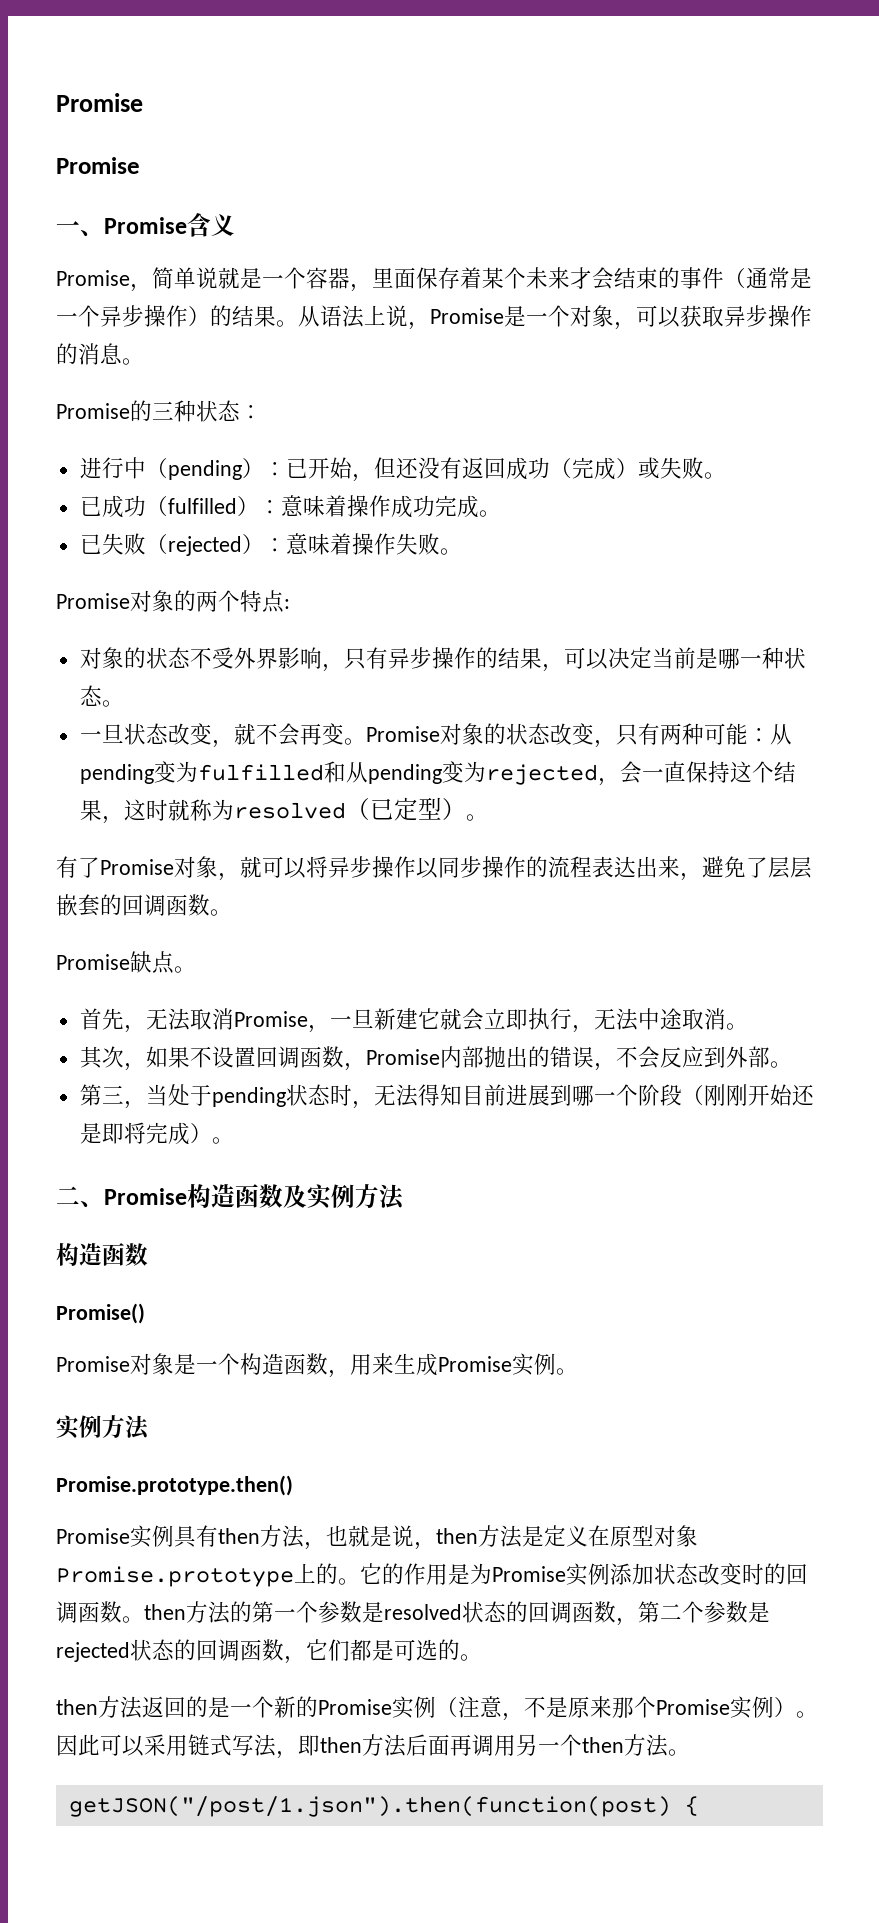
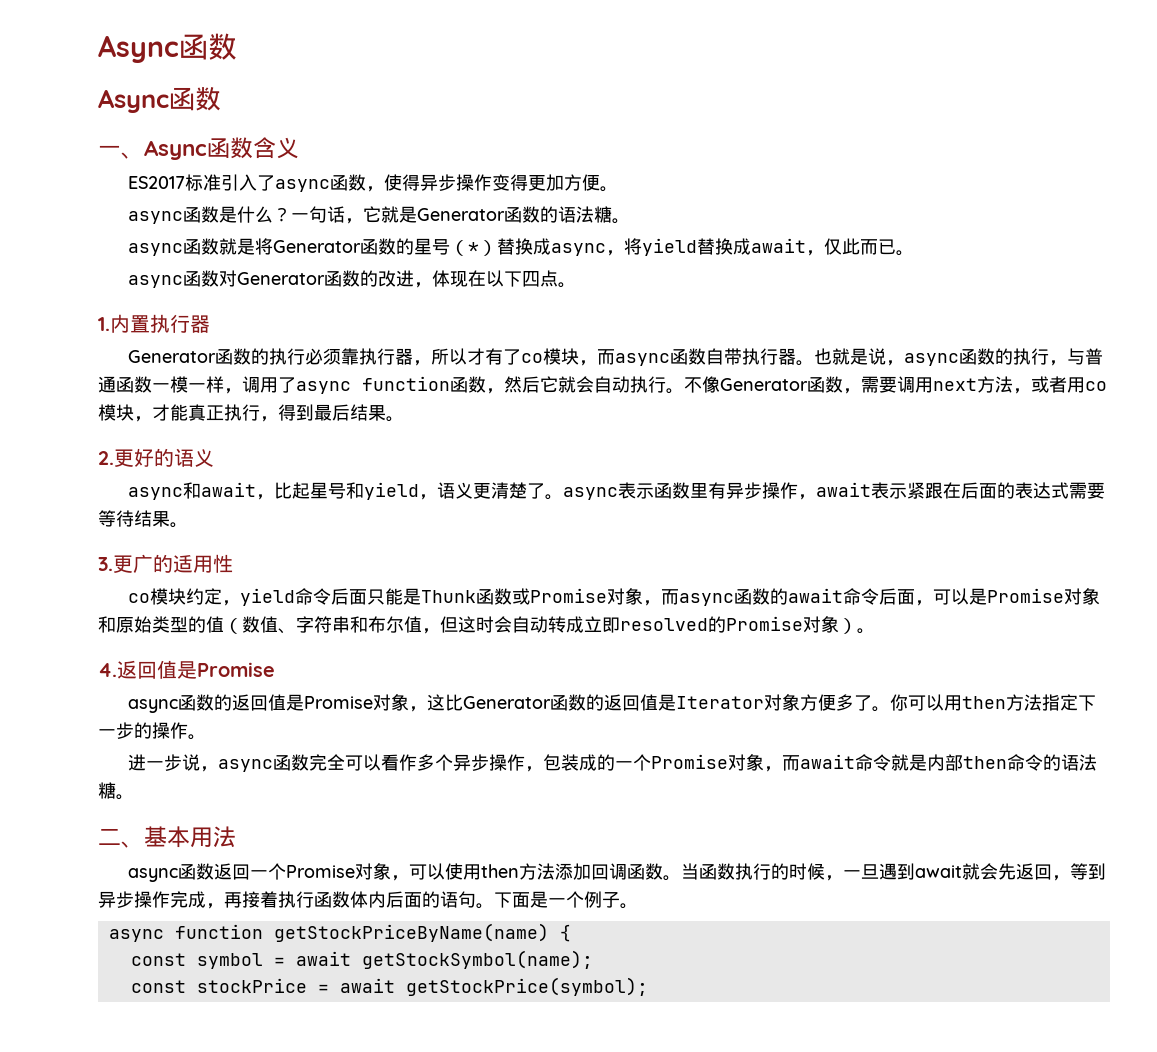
[56,93,143,112] [56,157,140,174] Promise // Promise -> [98,33,237,63] [98,86,221,113] Async函数 // Async函数
[104,217,187,234] Promise -> [144,137,253,160] Async函数
[56,267,812,292] [56,305,812,330] [56,343,144,365] [56,400,262,422] [79,457,726,482] [79,495,501,518] [79,533,462,556] [56,590,290,613] [79,647,806,672] [79,685,124,707] [79,723,792,748] [79,761,796,786] [79,797,488,824] [56,856,812,881] [56,894,232,917] [56,951,196,974] [79,1008,748,1033] [79,1046,792,1071] [79,1084,814,1109] [79,1122,234,1145] [56,1184,405,1210] [56,1243,148,1266] [56,1303,145,1324] [56,1353,578,1378] [56,1415,150,1440] [56,1475,293,1496] [56,1525,698,1550] [56,1563,808,1587] [56,1601,770,1626] [56,1639,482,1664] [56,1696,818,1721] [56,1734,690,1759] [68,1796,699,1817] Promise，简单说就是一个容器，里面保存着某个未来才会结束的事件（通常是一个异步操作）的结果。从语法上说，Promise是一个对象，可以获取异步操作的消息。 // Promise的三种状态： // 进行中（pending）：已开始，但还没有返回成功（完成）或失败。 // 已成功（fulfilled）：意味着操作成功完成。 // 已失败（rejected）：意味着操作失败。 // Promise对象的两个特点: // 对象的状态不受外界影响，只有异步操作的结果，可以决定当前是哪一种状态。 // 一旦状态改变，就不会再变。Promise对象的状态改变，只有两种可能：从pending变为fulfilled和从pending变为rejected，会一直保持这个结果，这时就称为resolved（已定型）。 // 有了Promise对象，就可以将异步操作以同步操作的流程表达出来，避免了层层嵌套的回调函数。 // Promise缺点。 // 首先，无法取消Promise，一旦新建它就会立即执行，无法中途取消。 // 其次，如果不设置回调函数，Promise内部抛出的错误，不会反应到外部。 // 第三，当处于pending状态时，无法得知目前进展到哪一个阶段（刚刚开始还是即将完成）。 // 二、Promise构造函数及实例方法 // 构造函数 // Promise() // Promise对象是一个构造函数，用来生成Promise实例。 // 实例方法 // Promise.prototype.then() // Promise实例具有then方法，也就是说，then方法是定义在原型对象Promise.prototype上的。它的作用是为Promise实例添加状态改变时的回调函数。then方法的第一个参数是resolved状态的回调函数，第二个参数是rejected状态的回调函数，它们都是可选的。 // then方法返回的是一个新的Promise实例（注意，不是原来那个Promise实例）。因此可以采用链式写法，即then方法后面再调用另一个then方法。 // getJSON("/post/1.json").then(function(post) { -> [128,174,619,192] [128,206,631,224] [128,238,915,256] [128,270,577,288] [98,314,210,333] [128,348,1104,366] [98,376,1107,394] [98,404,404,422] [98,448,214,467] [128,482,1106,500] [98,510,188,528] [98,554,233,573] [128,588,1101,606] [98,616,875,634] [98,660,275,679] [128,694,1097,713] [98,722,206,740] [128,754,1098,772] [98,782,134,800] [98,826,236,848] [128,863,1107,882] [98,891,638,909] [108,923,571,942] [130,950,593,969] [130,977,648,996] ES2017标准引入了async函数，使得异步操作变得更加方便。 // async函数是什么？一句话，它就是Generator函数的语法糖。 // async函数就是将Generator函数的星号（*）替换成async，将yield替换成await，仅此而已。 // async函数对Generator函数的改进，体现在以下四点。 // 1.内置执行器 // Generator函数的执行必须靠执行器，所以才有了co模块，而async函数自带执行器。也就是说，async函数的执行，与普通函数一模一样，调用了async function函数，然后它就会自动执行。不像Generator函数，需要调用next方法，或者用co模块，才能真正执行，得到最后结果。 // 2.更好的语义 // async和await，比起星号和yield，语义更清楚了。async表示函数里有异步操作，await表示紧跟在后面的表达式需要等待结果。 // 3.更广的适用性 // co模块约定，yield命令后面只能是Thunk函数或Promise对象，而async函数的await命令后面，可以是Promise对象和原始类型的值（数值、字符串和布尔值，但这时会自动转成立即resolved的Promise对象）。 // 4.返回值是Promise // async函数的返回值是Promise对象，这比Generator函数的返回值是Iterator对象方便多了。你可以用then方法指定下一步的操作。 // 进一步说，async函数完全可以看作多个异步操作，包装成的一个Promise对象，而await命令就是内部then命令的语法糖。 // 二、基本用法 // async函数返回一个Promise对象，可以使用then方法添加回调函数。当函数执行的时候，一旦遇到await就会先返回，等到异步操作完成，再接着执行函数体内后面的语句。下面是一个例子。 // async function getStockPriceByName(name) { // const symbol = await getStockSymbol(name); // const stockPrice = await getStockPrice(symbol);

